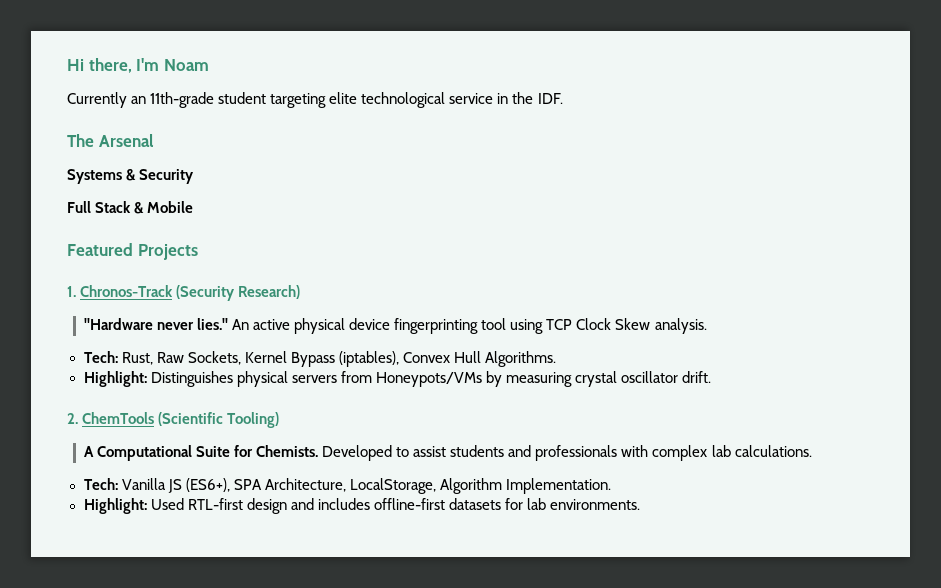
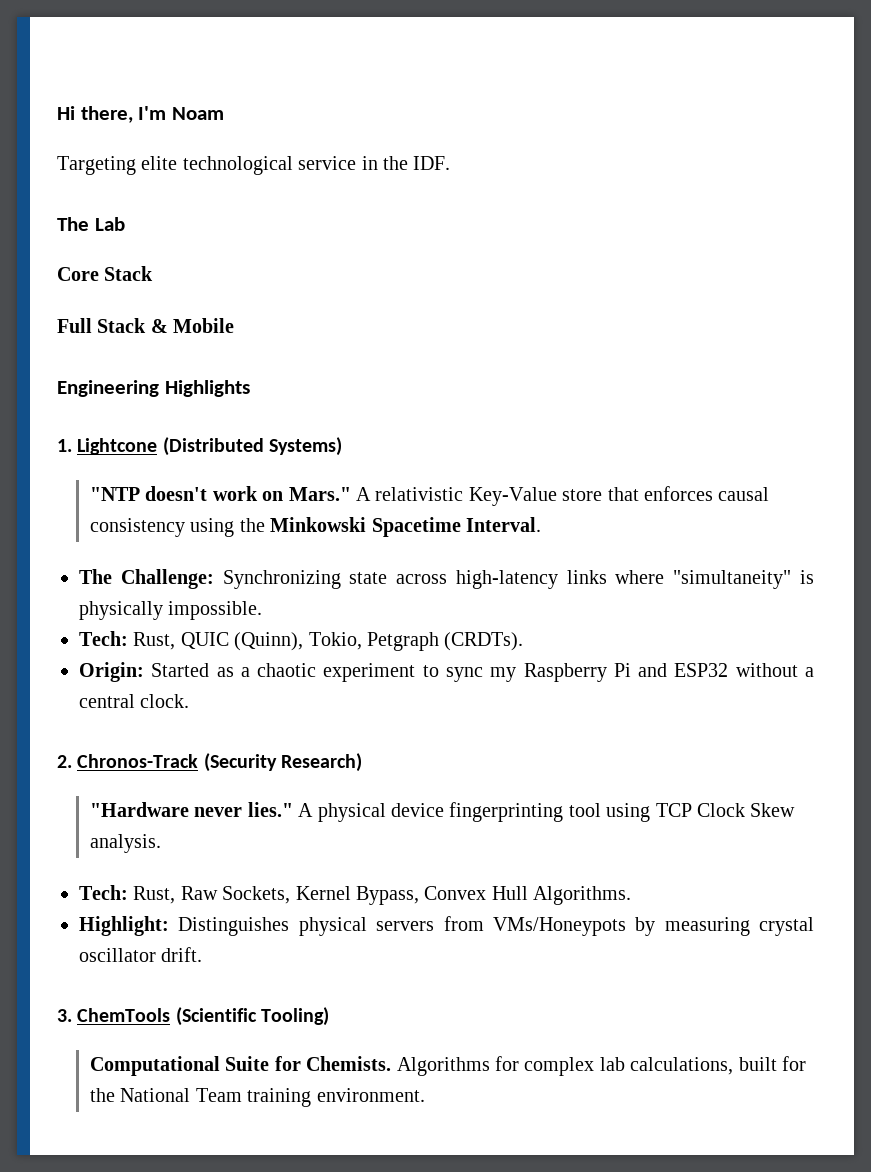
[67,92,327,108] Currently an 11th-grade student targeting -> [57,156,136,175] Targeting
[98,134,154,147] [67,169,195,184] Arsenal // Systems & Security -> [94,217,125,231] [57,266,154,281] Lab // Core Stack
[67,243,198,260] Featured Projects -> [57,380,250,397] Engineering Highlights
(76, 291) none -> [77,437,343,456] [89,486,770,506] [89,517,541,537] [79,569,815,589] [79,601,263,620] [79,631,524,651] [79,662,815,682] [79,694,190,708] [57,755,72,768] Lightcone (Distributed Systems) // "NTP doesn't work on Mars." A relativistic Key-Value store that enforces causal consistency using the Minkowski Spacetime Interval. // The Challenge: Synchronizing state across high-latency links where "simultaneity" is physically impossible. // Tech: Rust, QUIC (Quinn), Tokio, Petgraph (CRDTs). // Origin: Started as a chaotic experiment to sync my Raspberry Pi and ESP32 without a central clock. // 2.
[232,319,291,330] An active -> [298,803,314,817] A
[290,351,399,367] Bypass (iptables), -> [356,886,419,905] Bypass,
[375,372,482,387] Honeypots/VMs -> [492,917,626,936] VMs/Honeypots
[67,413,78,424] 2. -> [57,1009,72,1022] 3.
[83,446,94,457] A -> (330, 1016) none
[322,445,812,461] [83,478,611,494] [83,498,640,514] Developed to assist students and professionals with complex lab calculations. // Tech: Vanilla JS (ES6+), SPA Architecture, LocalStorage, Algorithm Implementation. // Highlight: Used RTL-first design and includes offline-first datasets for lab environments. -> [396,1056,806,1076] [89,1088,425,1107] Algorithms for complex lab calculations, built for the National Team training environment.

